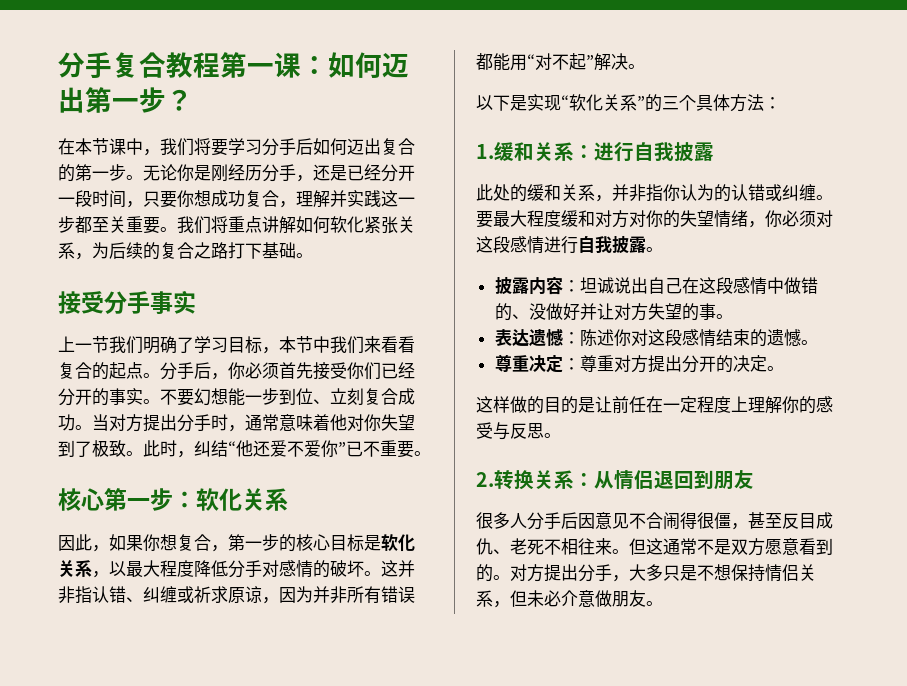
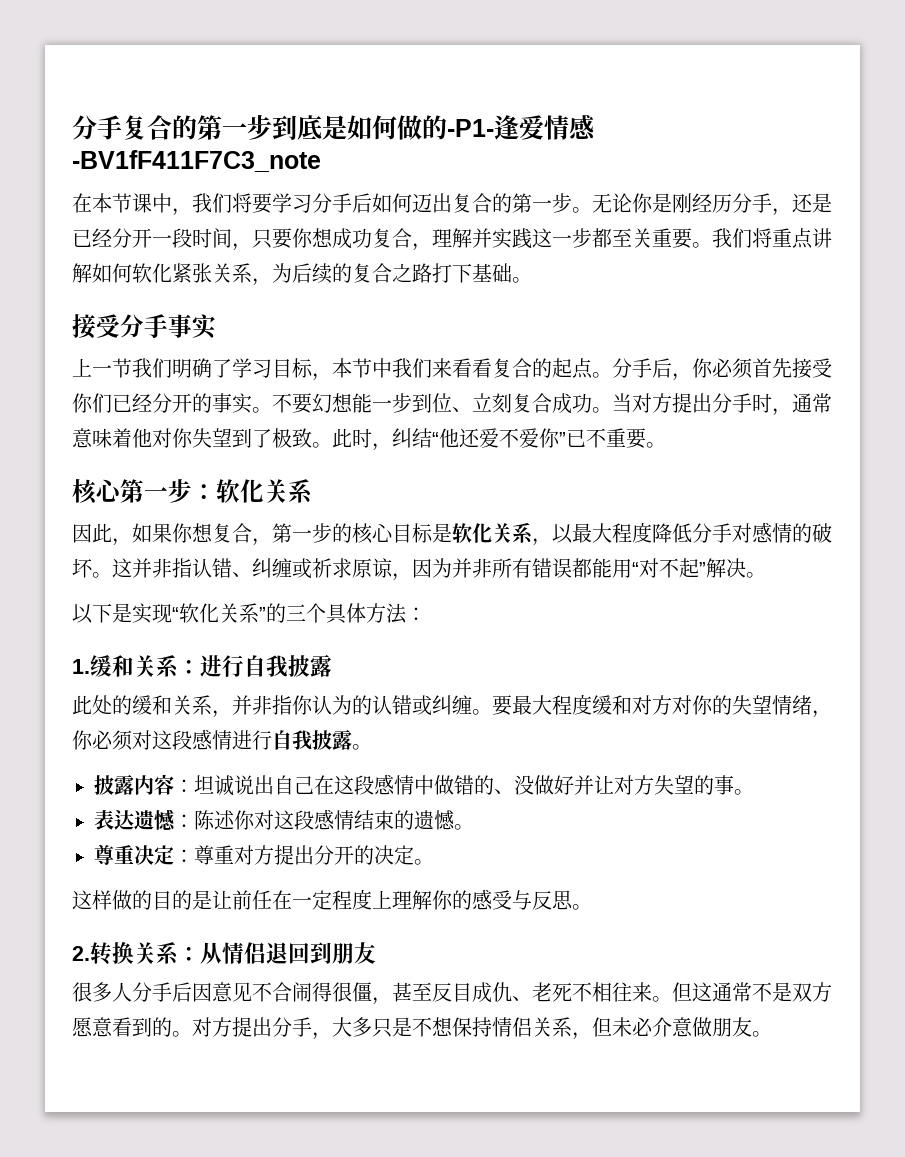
[166,52,409,79] [58,87,193,113] 教程第一课：如何迈出第一步？ -> [172,115,596,140] [72,150,321,172] 的第一步到底是如何做的-P1-逢爱情感-BV1fF411F7C3_note

